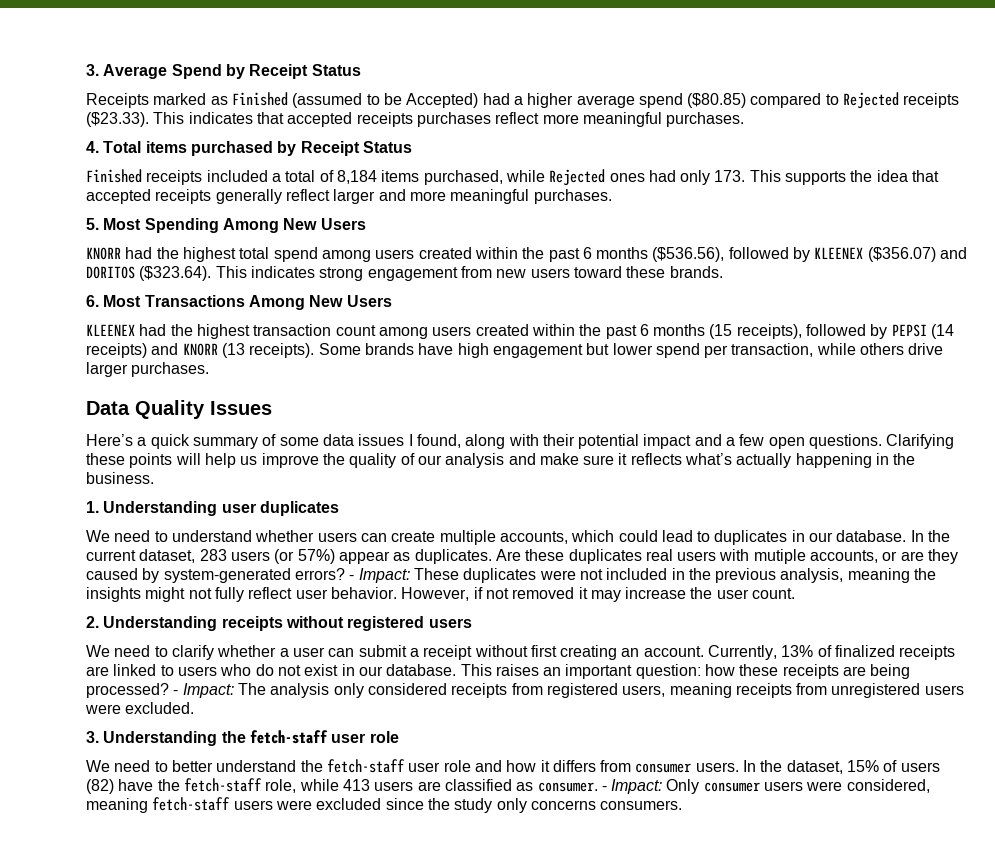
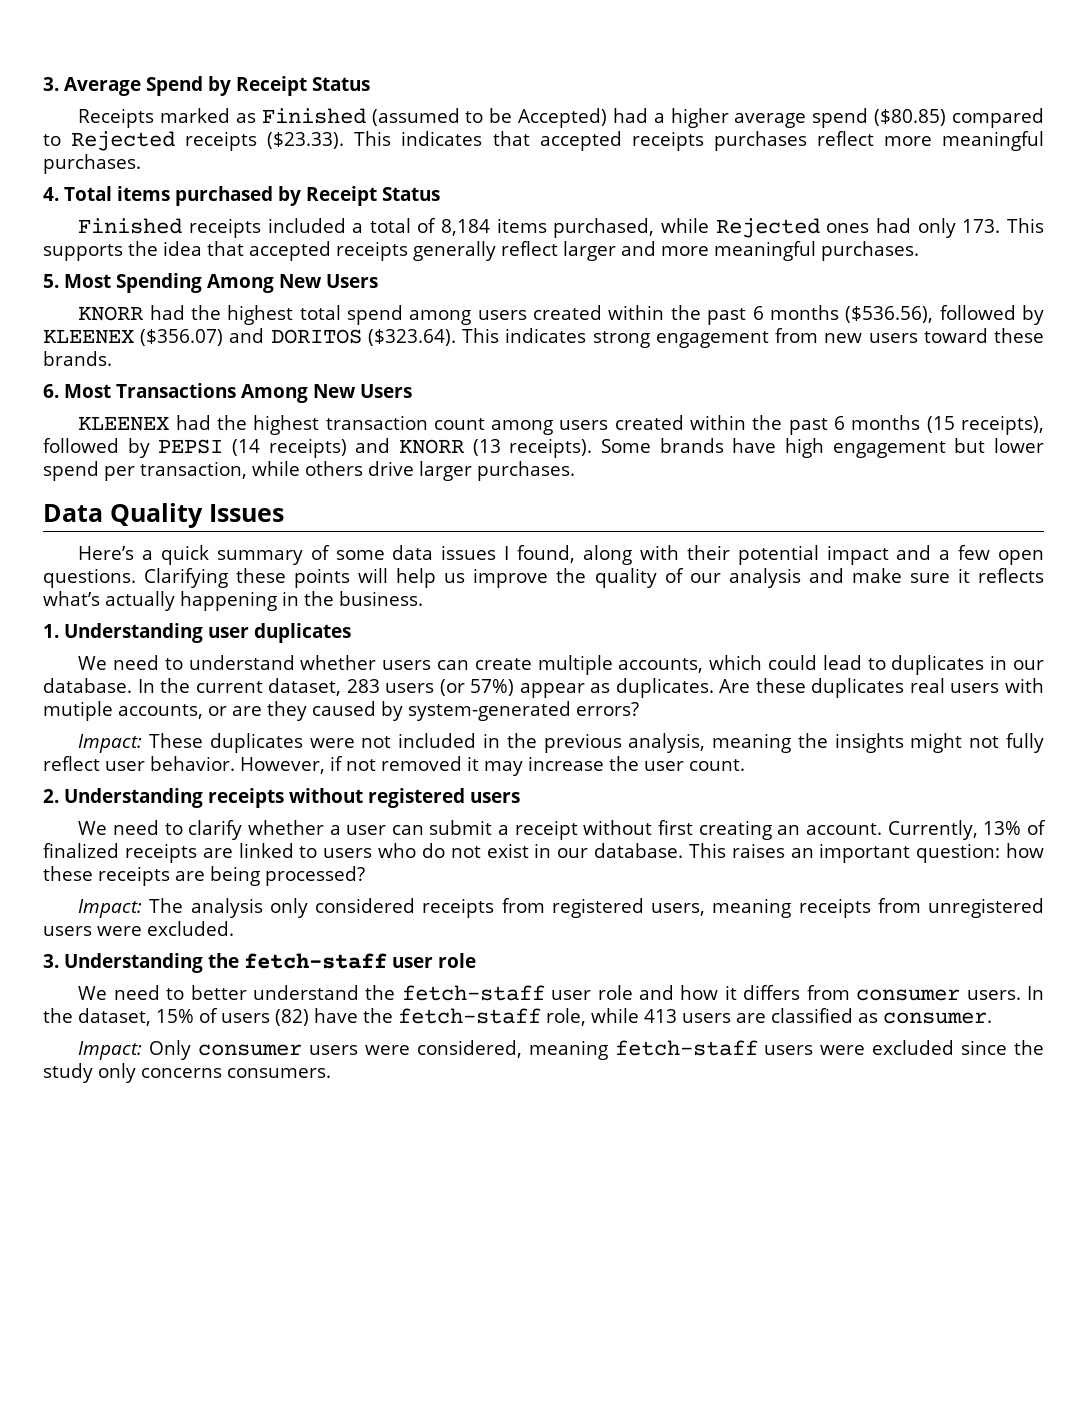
[349,575,355,580] - -> (639, 709) //
[173,690,179,695] - -> (365, 876) //
[601,786,607,791] - -> (992, 1018) //

